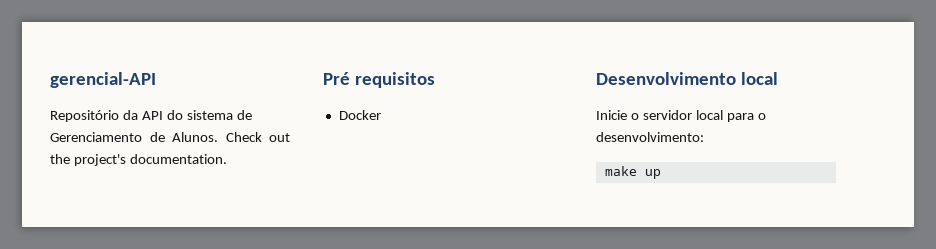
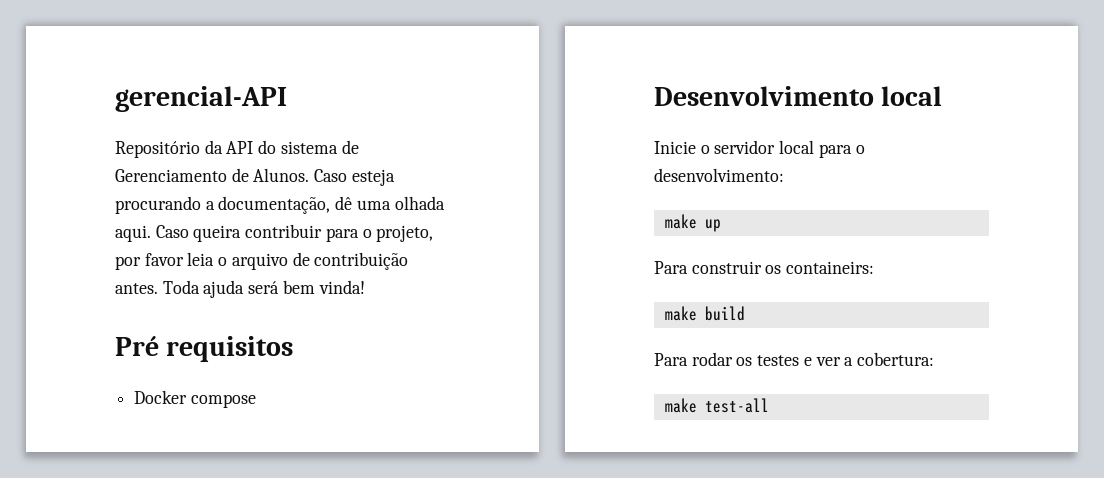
[225,132,290,142] [50,154,227,166] Check out the project's documentation. -> [314,169,395,186] [115,196,445,214] [115,224,434,242] [115,252,409,270] [115,280,365,298] Caso esteja procurando a documentação, dê uma olhada aqui. Caso queira contribuir para o projeto, por favor leia o arquivo de contribuição antes. Toda ajuda será bem vinda!
(381, 115) none -> [190,394,256,408] compose
(661, 174) none -> [654,261,875,274] [664,306,745,321] [654,352,935,366] [664,398,769,413] // Para construir os containeirs: // make build // Para rodar os testes e ver a cobertura: // make test-all

